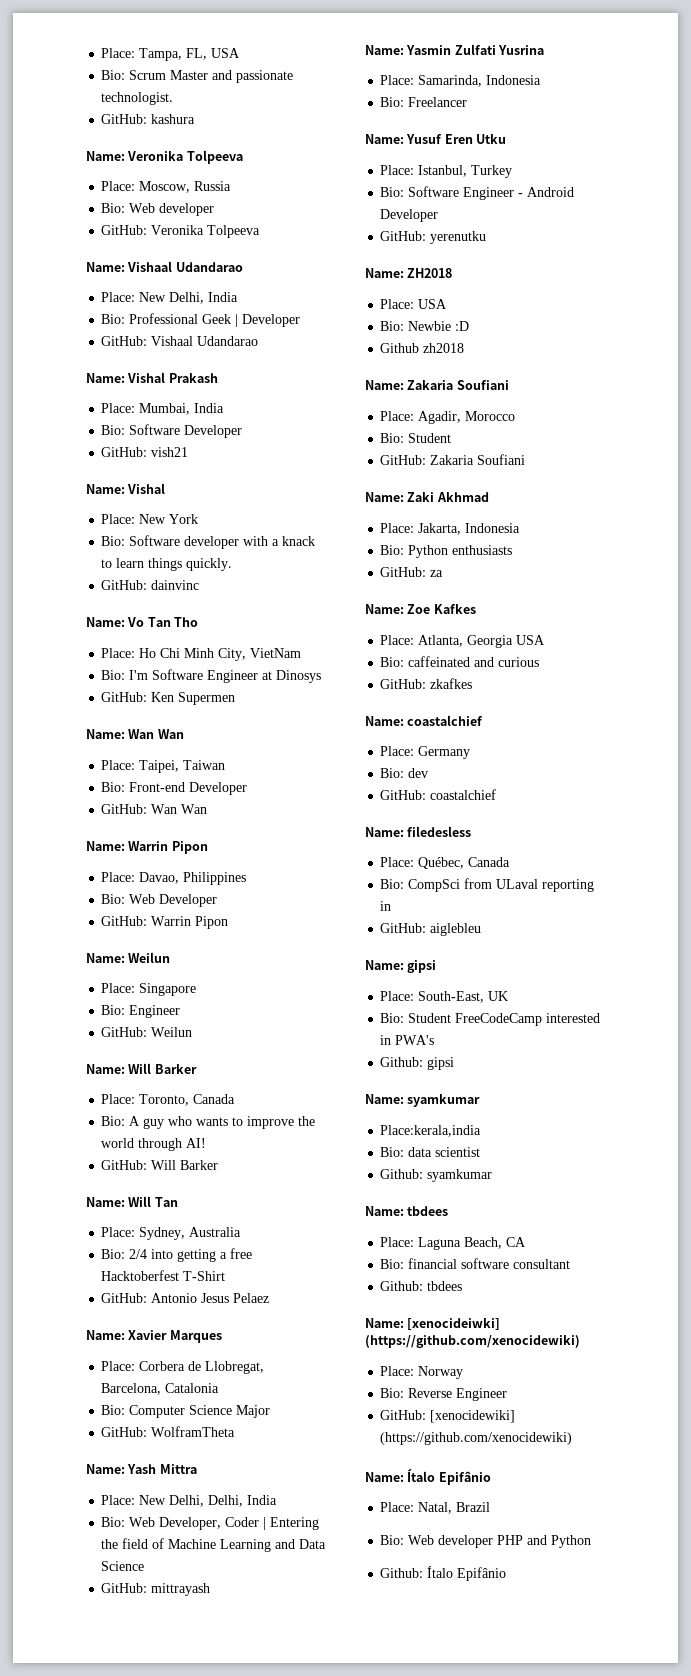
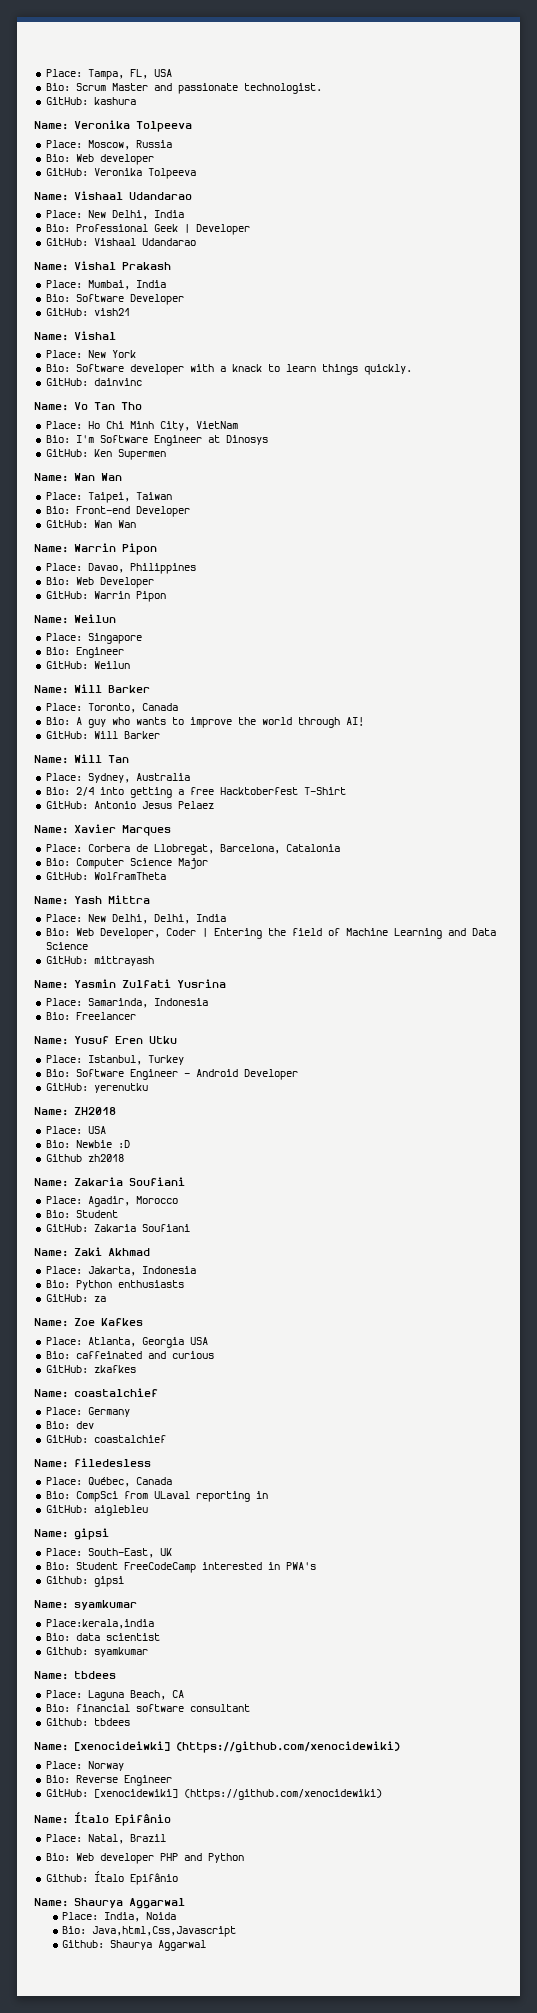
(507, 1574) none -> [34,1898,185,1909] [62,1912,177,1922] [62,1926,237,1937] [62,1940,207,1951] // Name: Shaurya Aggarwal // Place: India, Noida // Bio: Java,html,Css,Javascript // Github: Shaurya Aggarwal

